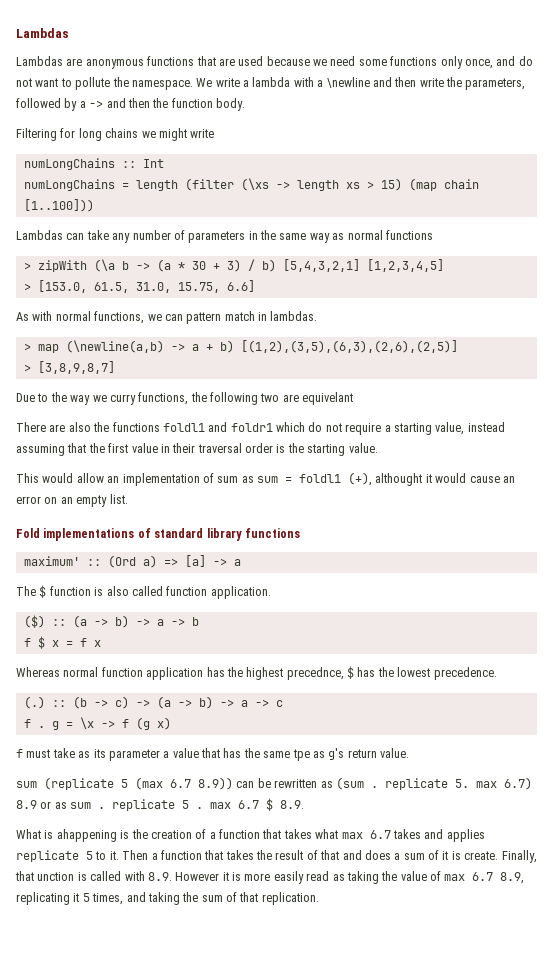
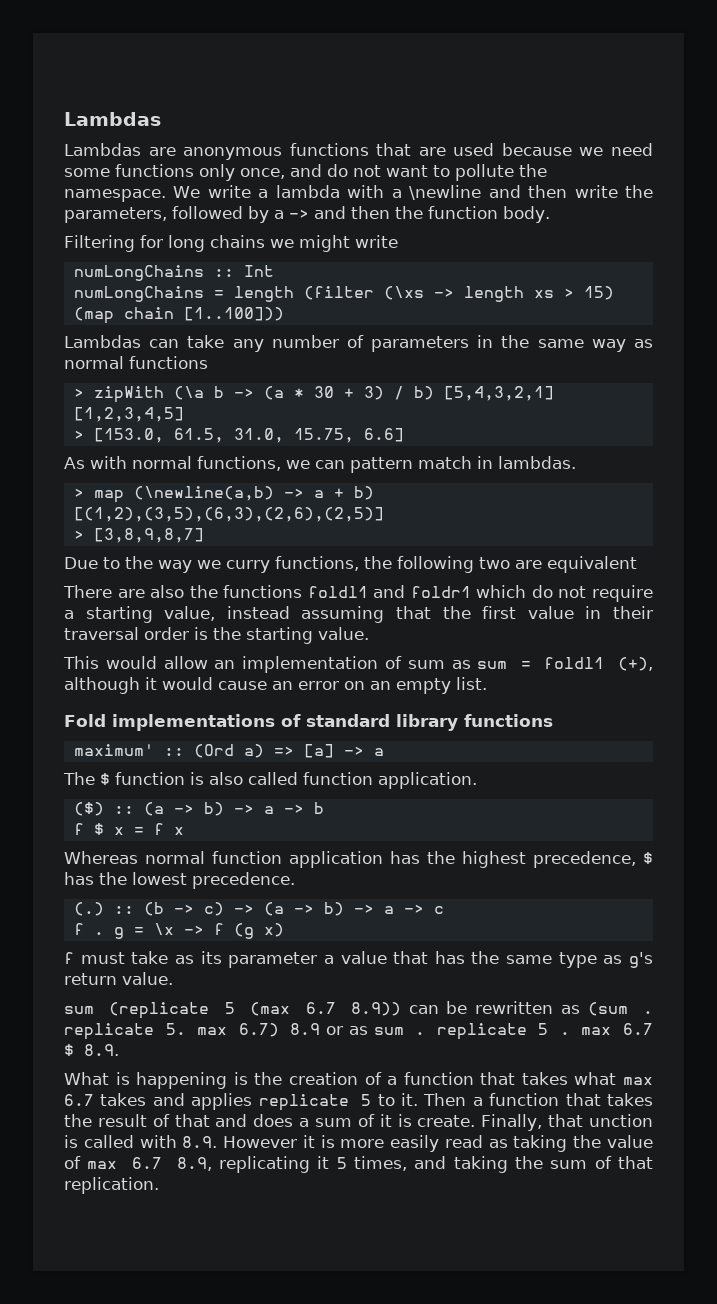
[302,392,354,405] equivelant -> [547,556,637,573] equivalent
[375,473,423,486] althought -> [64,677,140,694] although
[286,667,344,680] precednce, -> [533,851,636,868] precedence,
[292,749,310,761] tpe -> [558,952,597,968] type
[56,829,117,842] ahappening -> [136,1072,228,1089] happening

